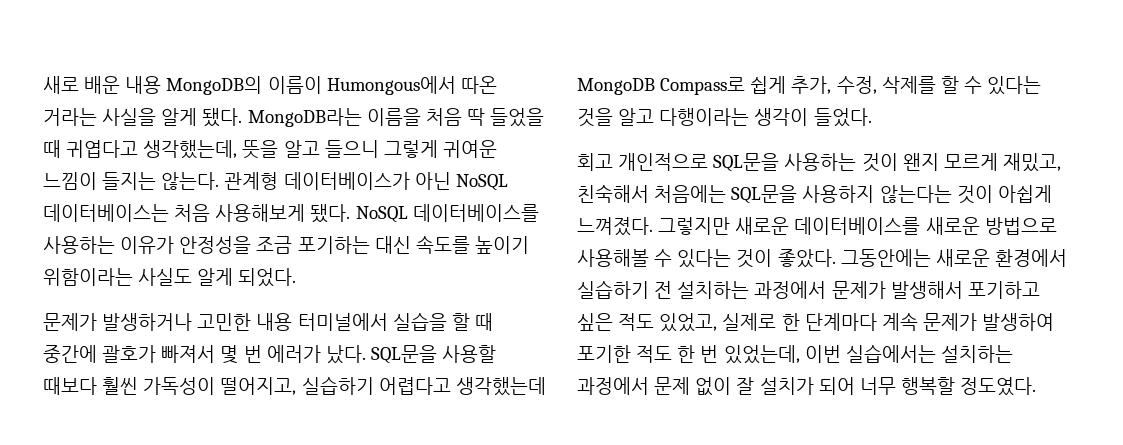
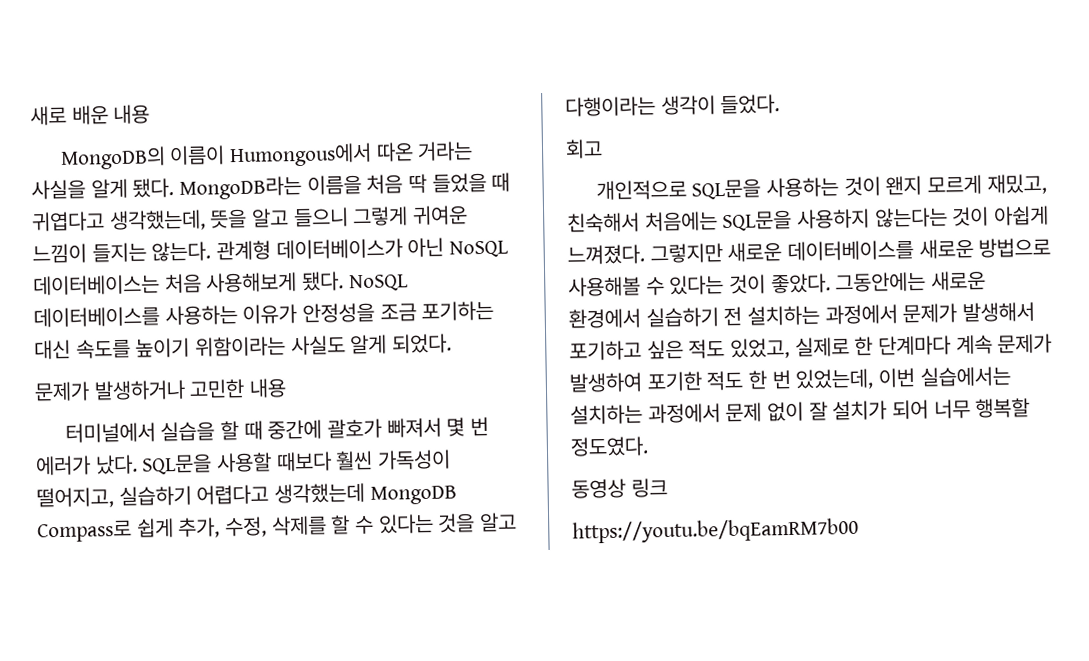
(162, 85) none -> (151, 114) //
(293, 322) none -> (288, 388) //
(613, 162) none -> (603, 149) //
(1037, 386) none -> [571,478,668,499] [572,517,859,544] // 동영상 링크 // https://youtu.be/bqEamRM7b00

